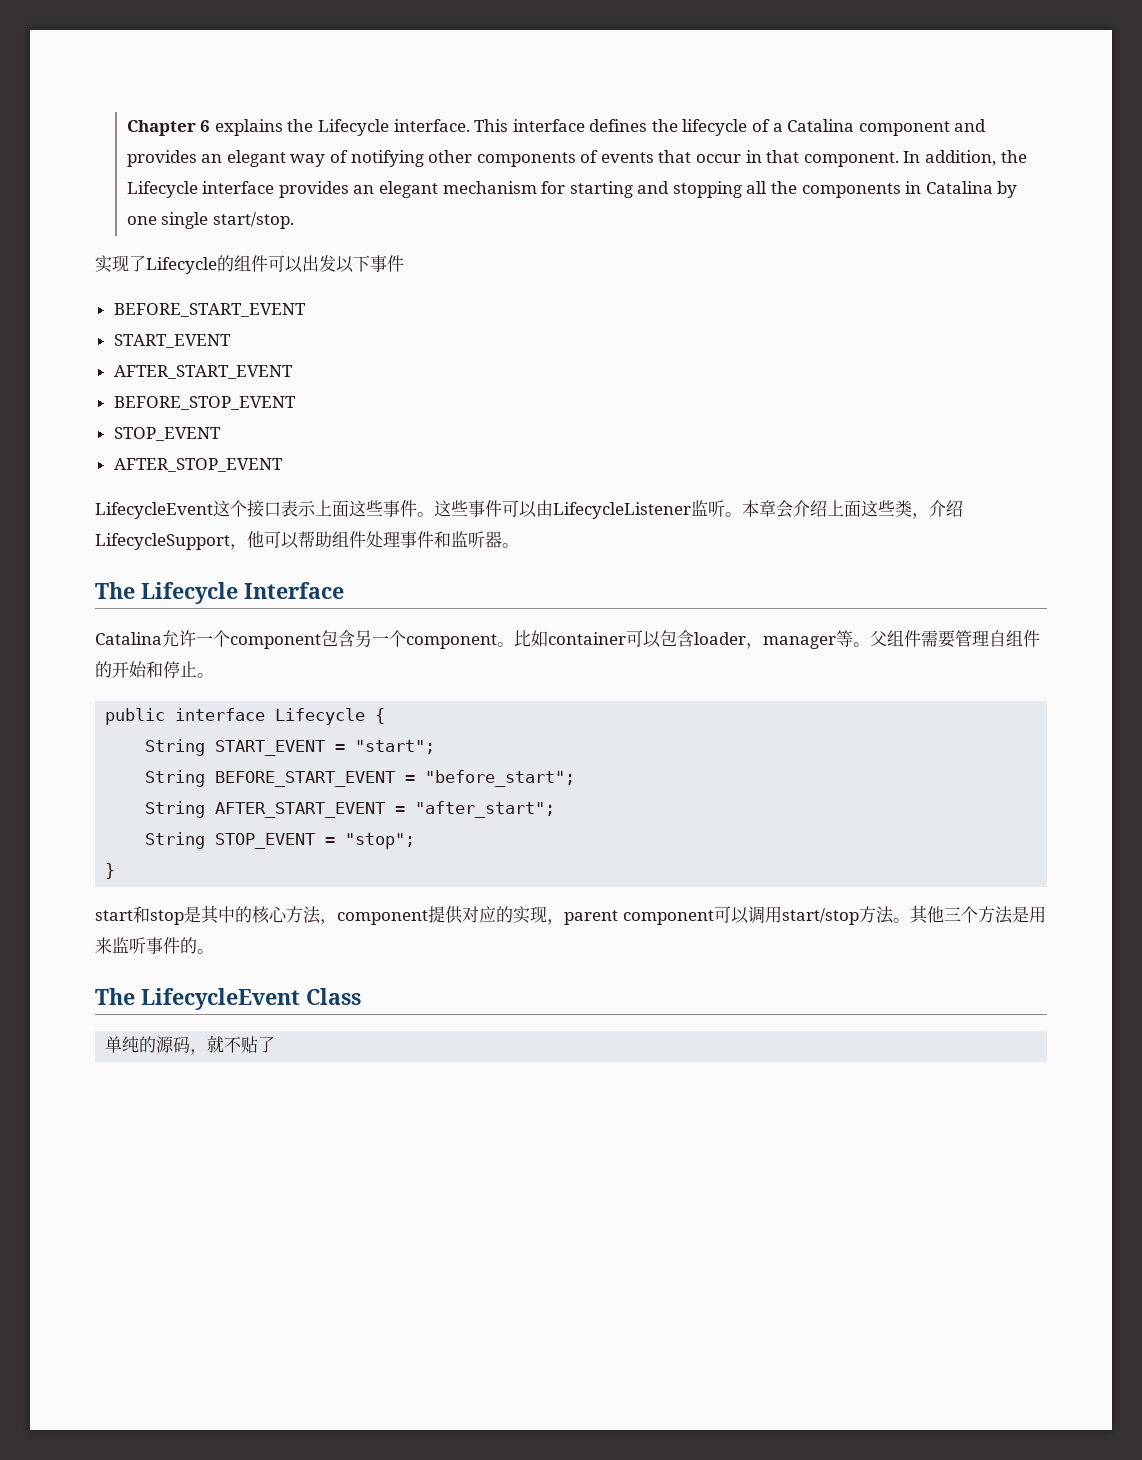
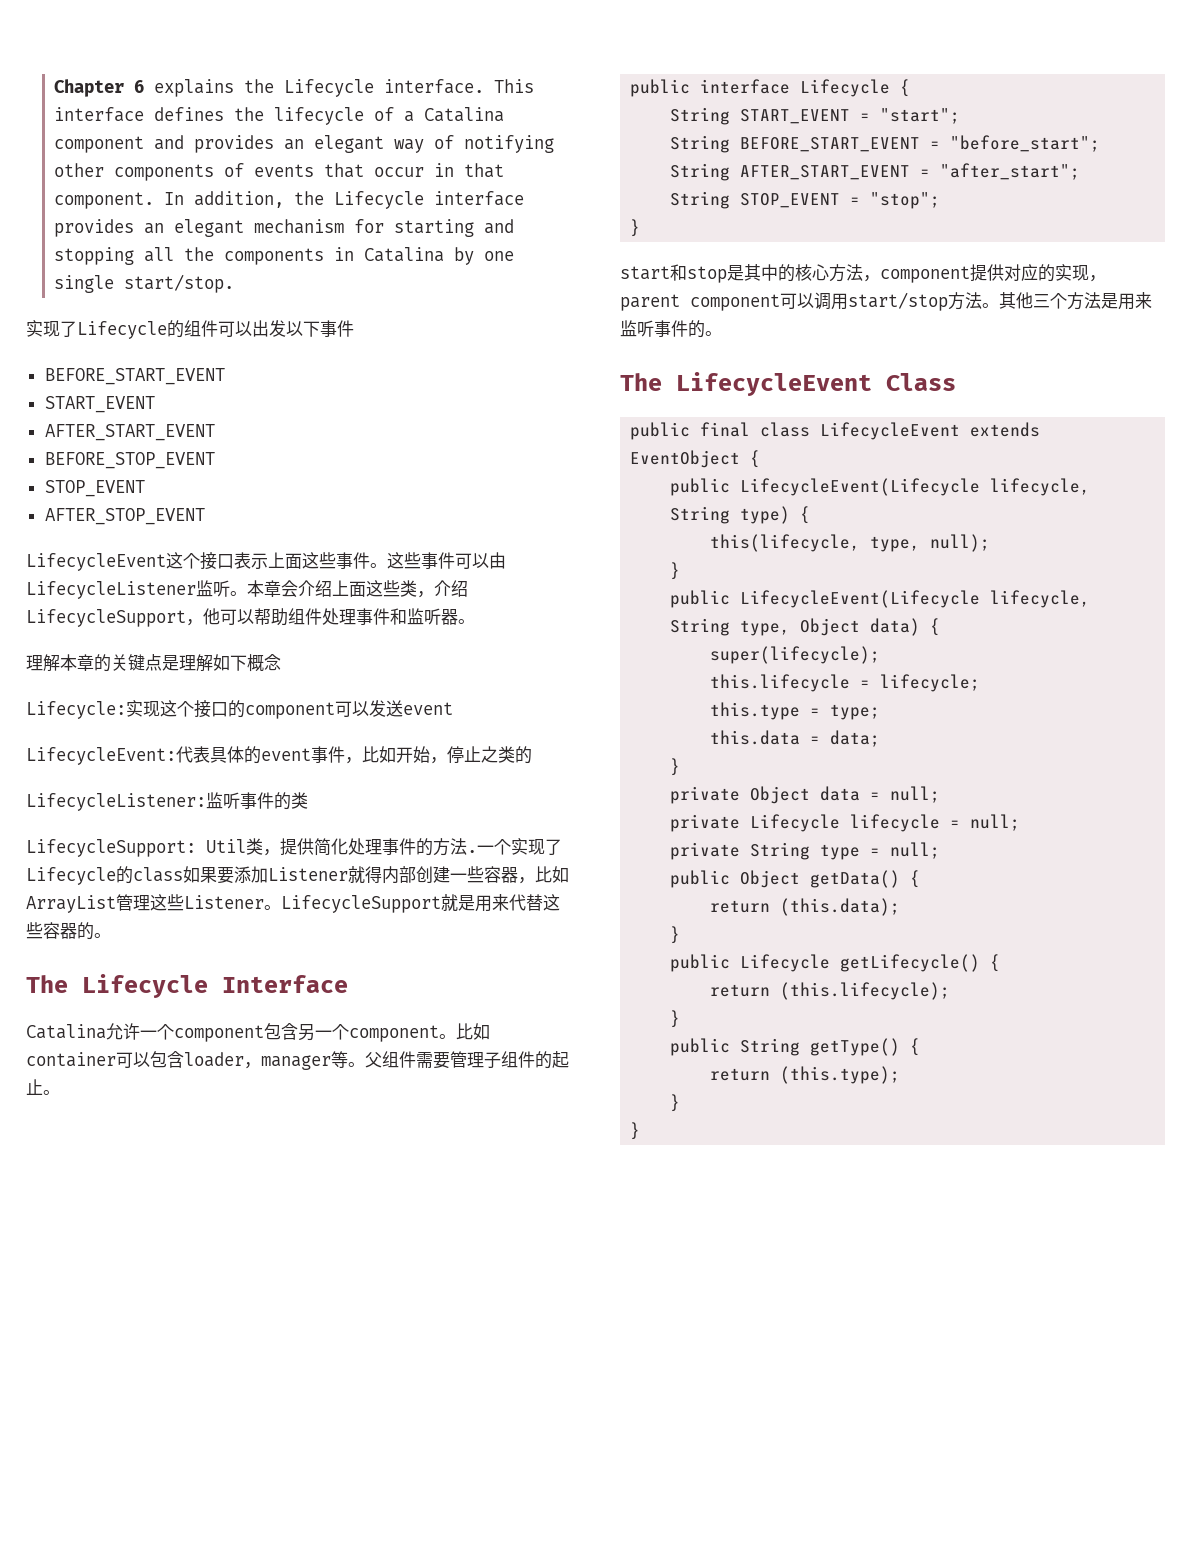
(519, 545) none -> [26,654,281,672] [26,700,453,719] [26,746,532,765] [26,792,308,811] [26,838,562,857] [26,866,569,885] [26,894,560,913] [26,922,111,940] // 理解本章的关键点是理解如下概念 // Lifecycle:实现这个接口的component可以发送event // LifecycleEvent:代表具体的event事件，比如开始，停止之类的 // LifecycleListener:监听事件的类 // LifecycleSupport: Util类，提供简化处理事件的方法.一个实现了Lifecycle的class如果要添加Listener就得内部创建一些容器，比如ArrayList管理这些Listener。LifecycleSupport就是用来代替这些容器的。
[989,630,1040,647] [95,661,180,678] 自组件的开始和停 -> [484,1051,569,1069] 子组件的起
[105,1035,276,1055] 单纯的源码，就不贴了 -> [630,422,1041,440] [630,450,761,468] [670,478,1091,496] [670,506,811,524] [710,534,991,552] [670,562,681,580] [670,590,1091,608] [670,618,941,636] [710,646,881,664] [710,674,981,692] [710,702,881,720] [710,730,881,747] [670,758,681,776] [670,786,941,804] [670,814,1021,832] [670,842,941,860] [670,870,921,888] [710,898,901,916] [670,926,681,944] [670,954,1001,972] [710,982,951,1000] [670,1010,681,1028] [670,1038,921,1056] [710,1066,901,1084] [670,1094,681,1112] [630,1122,641,1140] public final class LifecycleEvent extends EventObject { // public LifecycleEvent(Lifecycle lifecycle, String type) { // this(lifecycle, type, null); // } // public LifecycleEvent(Lifecycle lifecycle, String type, Object data) { // super(lifecycle); // this.lifecycle = lifecycle; // this.type = type; // this.data = data; // } // private Object data = null; // private Lifecycle lifecycle = null; // private String type = null; // public Object getData() { // return (this.data); // } // public Lifecycle getLifecycle() { // return (this.lifecycle); // } // public String getType() { // return (this.type); // } // }

